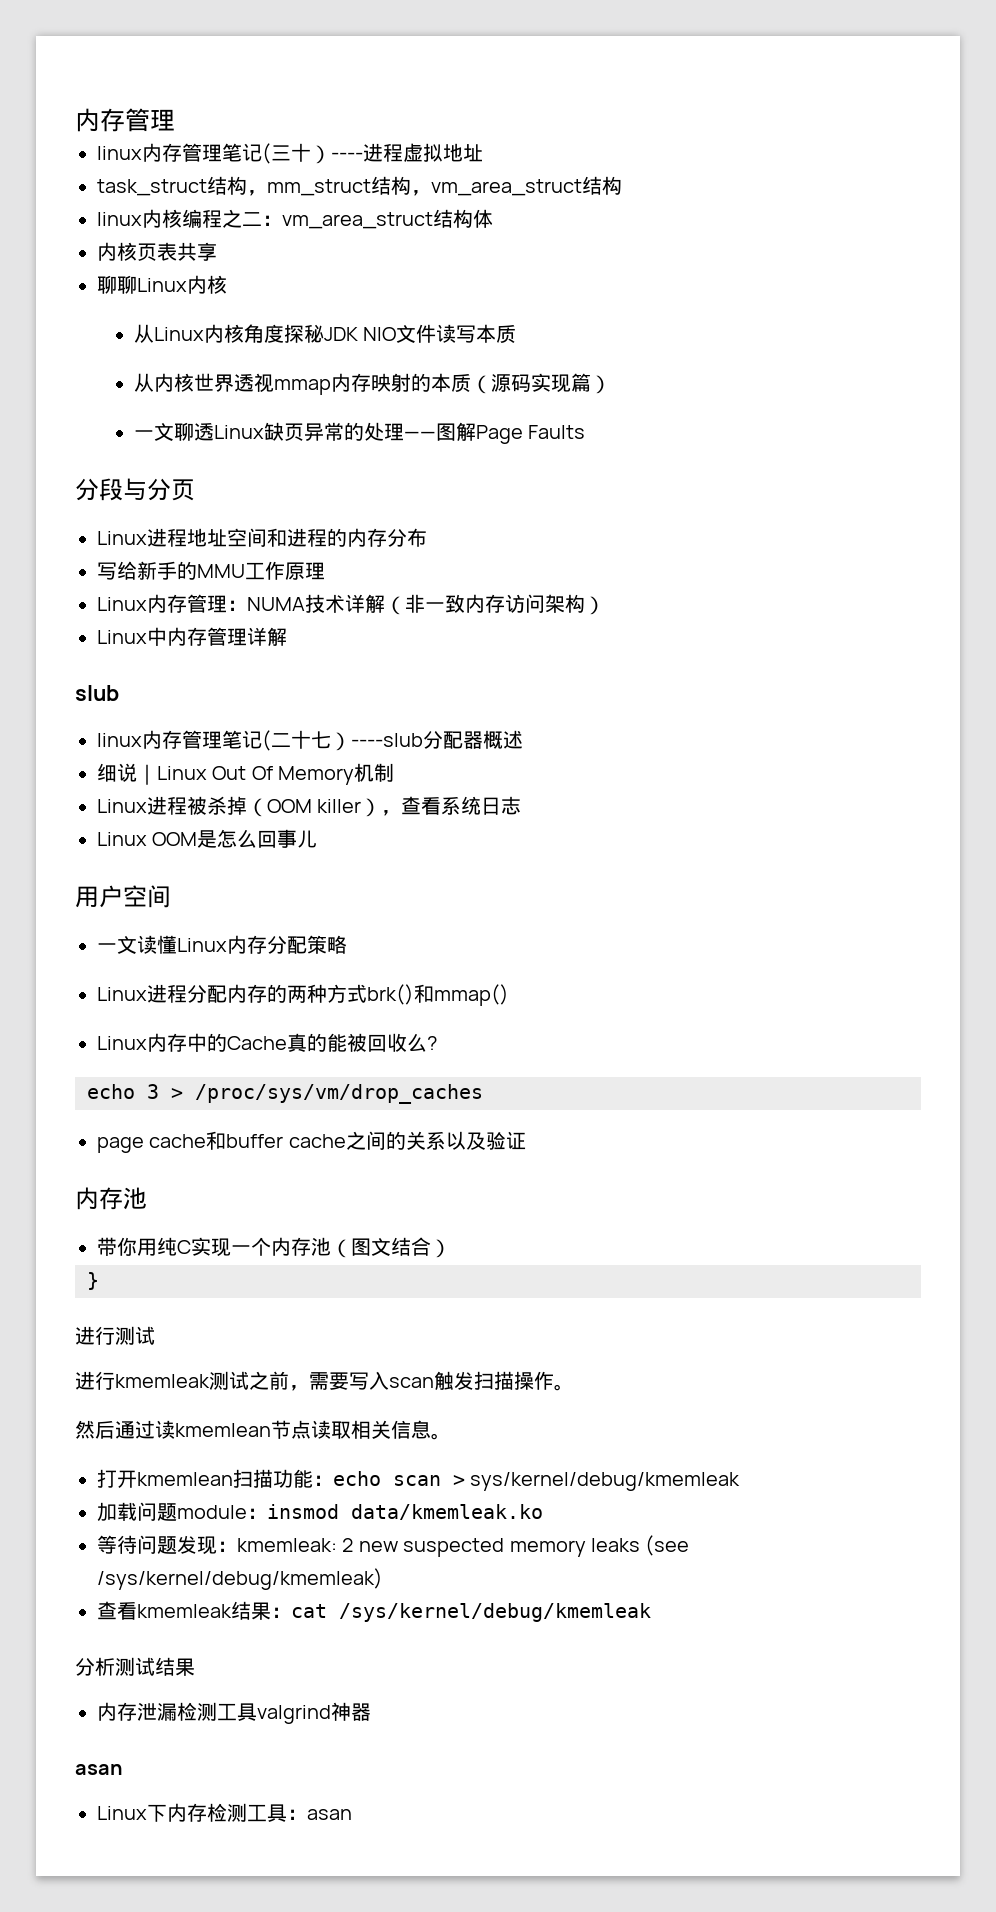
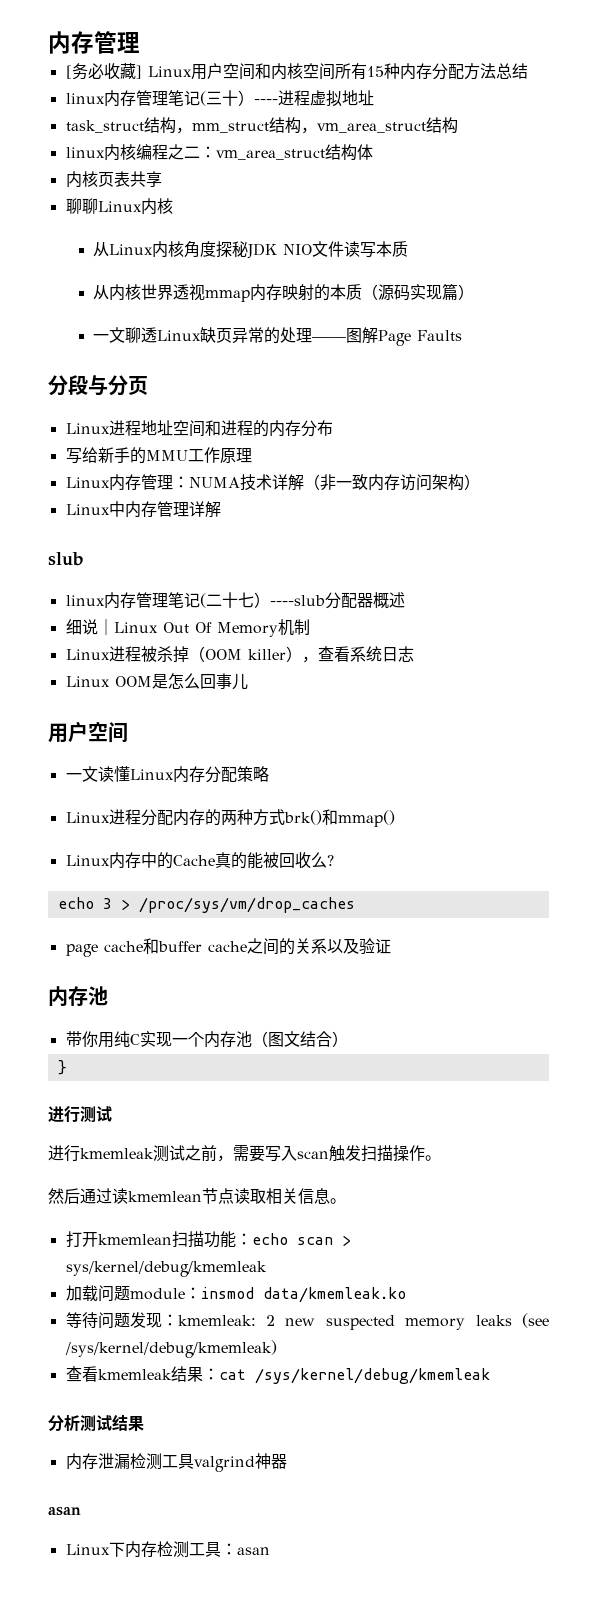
[75,108,175,132] 内存管理 -> [48,31,140,54] [65,63,528,80] 内存管理 // [务必收藏] Linux用户空间和内核空间所有15种内存分配方法总结

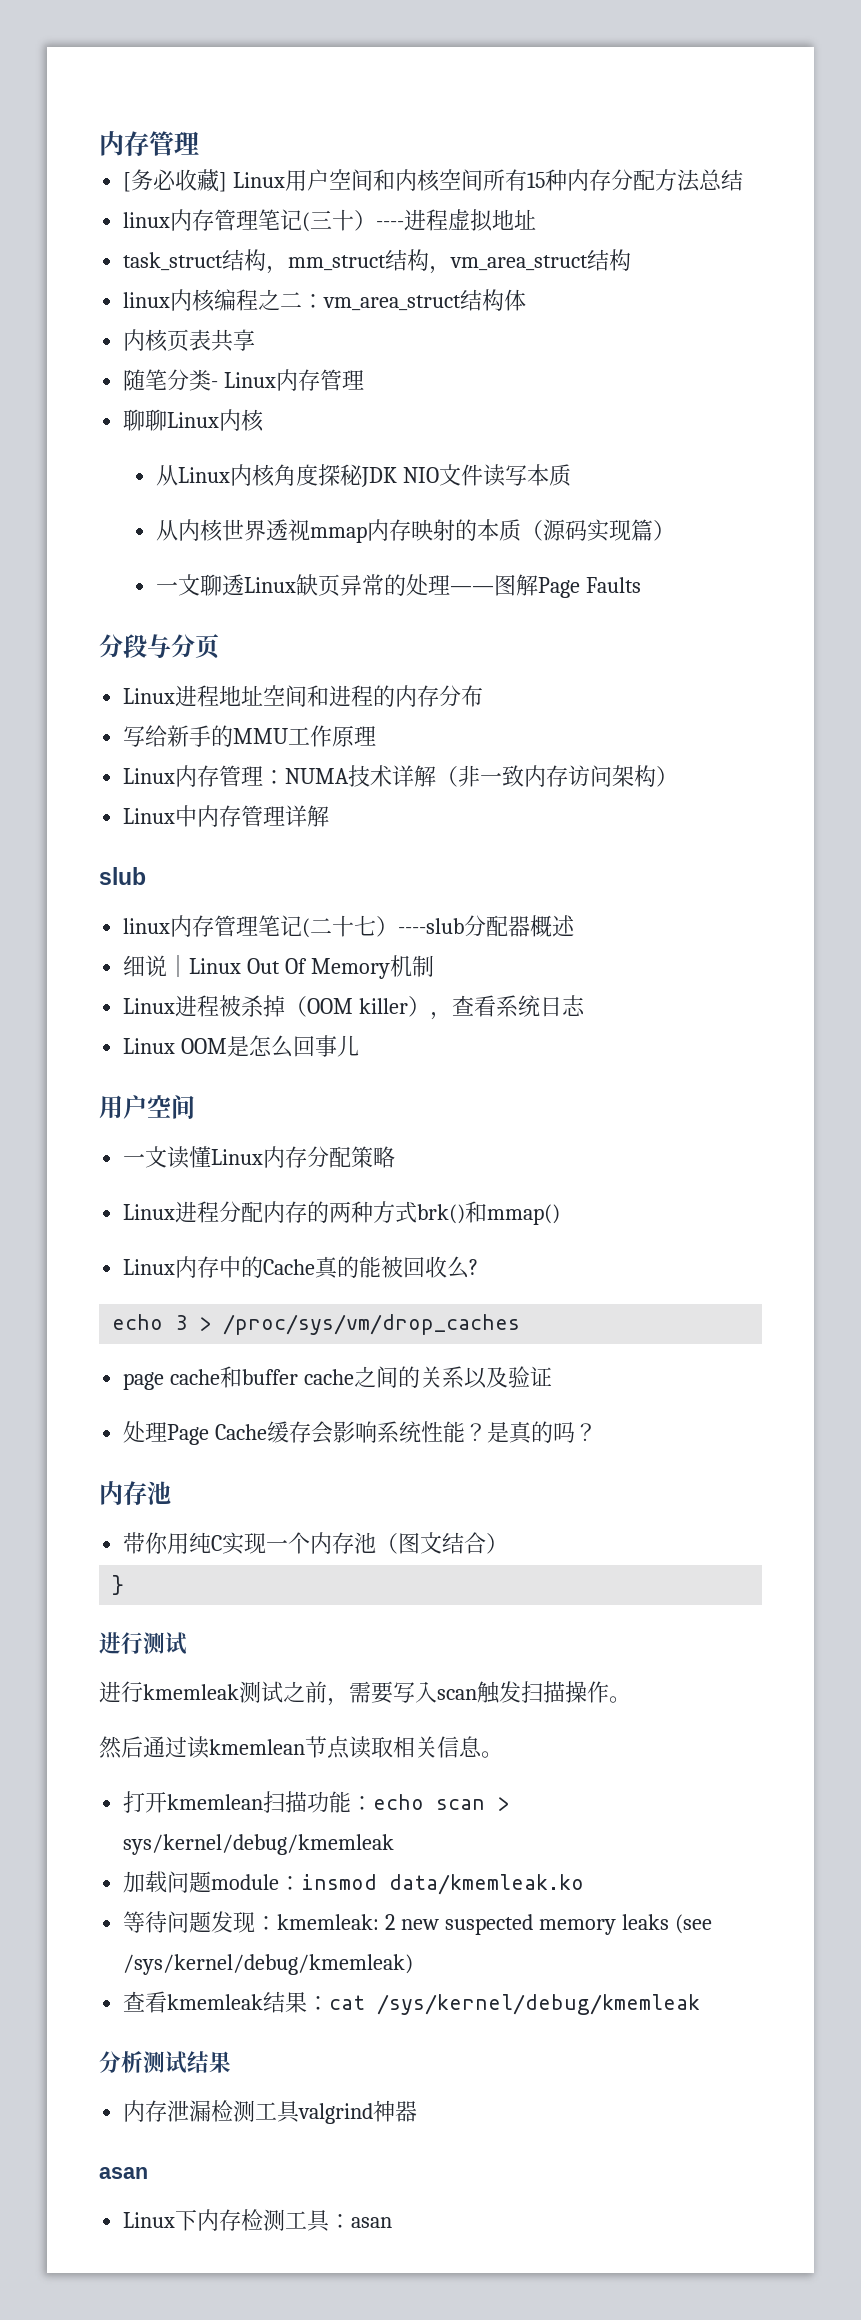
(162, 179) none -> [123,369,365,391] // 随笔分类- Linux内存管理
(391, 946) none -> [123,1421,598,1445] // 处理Page Cache缓存会影响系统性能？是真的吗？

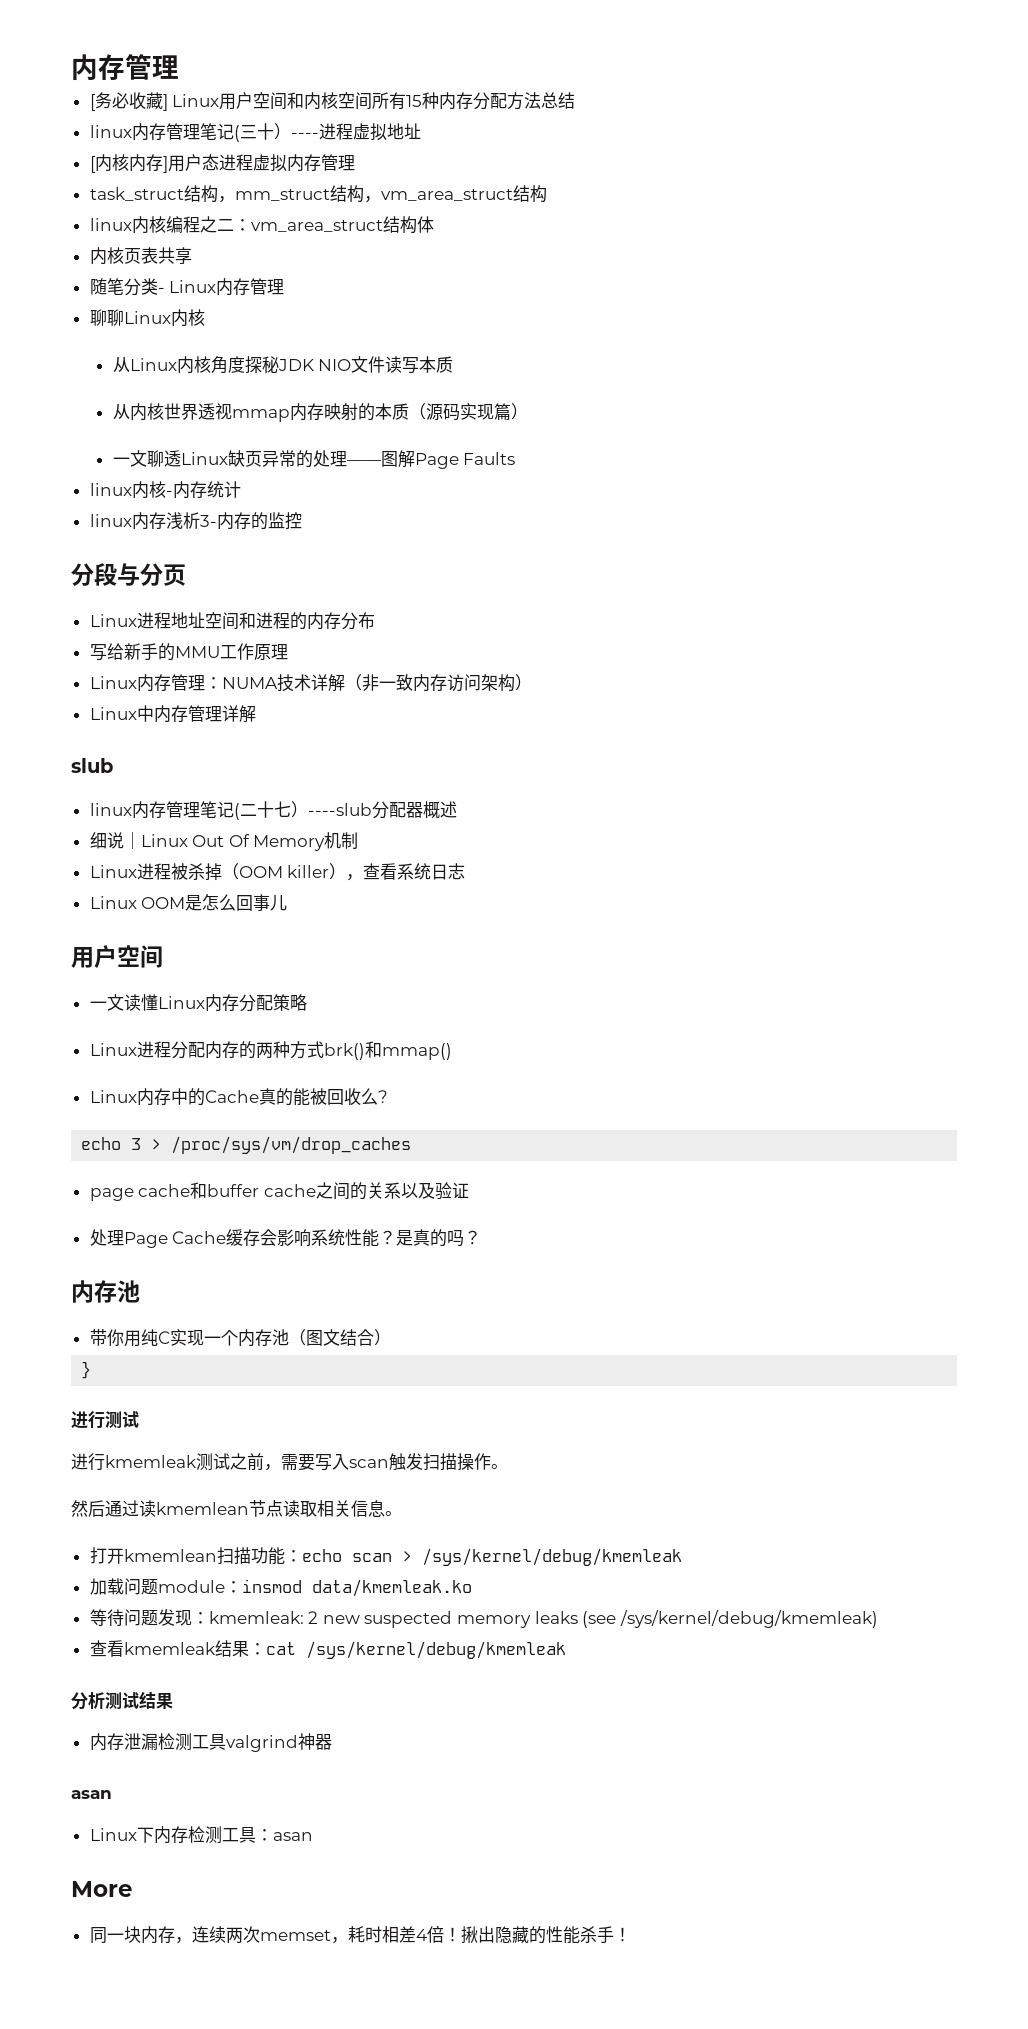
(537, 219) none -> [89,154,355,173] // [内核内存]用户态进程虚拟内存管理
(641, 585) none -> [89,481,241,499] [89,512,302,530] // linux内核-内存统计 // linux内存浅析3-内存的监控
[123,1834,395,1855] sys/kernel/debug/kmemleak -> [421,1548,682,1566] /sys/kernel/debug/kmemleak
(393, 2222) none -> [71,1881,133,1897] [89,1926,631,1944] // More // 同一块内存，连续两次memset，耗时相差4倍！揪出隐藏的性能杀手！

